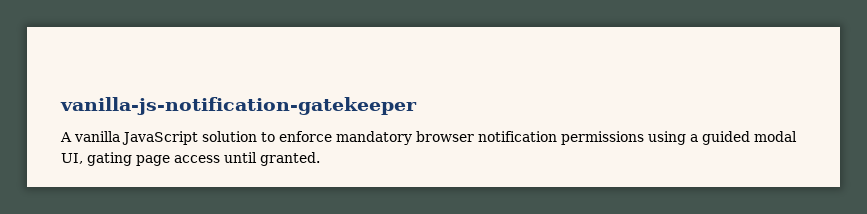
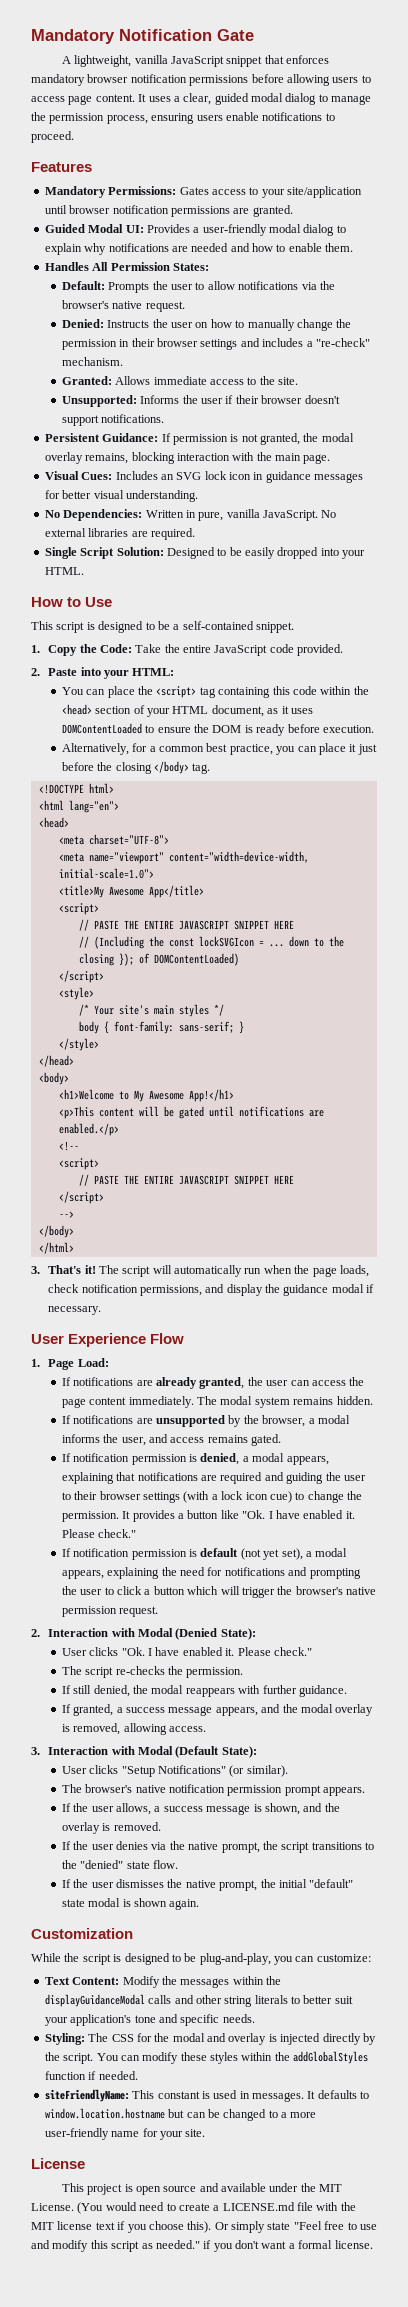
[60,97,417,115] vanilla-js-notification-gatekeeper -> [31,29,254,44] Mandatory Notification Gate
(72, 137) none -> [74,55,132,67] lightweight,
[202,131,332,142] solution to enforce -> [226,55,330,67] snippet that enforces
[648,131,797,145] [61,152,320,166] using a guided modal UI, gating page access until granted. -> [251,74,371,86] [31,93,372,105] [31,112,335,124] [31,131,74,143] [31,162,92,172] [44,186,362,198] [44,205,293,217] [44,224,346,236] [44,243,354,255] [44,262,209,271] [61,281,335,293] [61,300,185,312] [61,319,352,331] [61,338,370,350] [61,357,123,366] [61,376,299,385] [61,395,340,407] [61,414,165,426] [44,433,354,445] [44,452,331,464] [44,471,364,483] [44,490,198,502] [44,509,337,521] [44,528,195,540] [44,547,366,559] [44,567,84,575] [31,597,113,607] [31,621,294,633] [31,644,344,656] [31,667,175,679] [61,686,369,698] [61,704,313,717] [61,723,374,736] [61,743,377,755] [61,761,211,774] [38,783,114,794] [38,800,119,813] [38,817,69,828] [58,834,169,845] [58,851,309,864] [58,868,154,879] [58,885,204,898] [58,903,99,915] [78,919,294,931] [78,936,344,949] [78,953,239,966] [58,970,104,983] [58,987,94,1000] [78,1004,224,1017] [78,1021,244,1034] [58,1038,99,1051] [38,1055,74,1067] [38,1072,69,1085] [58,1089,234,1102] [58,1106,324,1119] [58,1123,119,1136] [58,1141,79,1151] [58,1158,99,1170] [78,1174,294,1186] [58,1191,104,1204] [58,1211,74,1218] [38,1225,74,1238] [38,1242,74,1254] [31,1265,369,1277] [48,1284,375,1296] [48,1306,102,1315] [31,1333,185,1347] [31,1358,109,1370] [61,1377,365,1389] [61,1396,373,1408] [61,1415,350,1427] [61,1434,282,1446] [61,1453,329,1465] [61,1472,366,1484] [61,1491,363,1503] [61,1510,355,1522] [61,1529,137,1538] [61,1548,348,1560] [61,1567,361,1579] [61,1586,377,1598] [61,1606,159,1617] [31,1628,256,1640] [61,1647,312,1656] [61,1666,244,1678] [61,1685,347,1697] [61,1704,374,1716] [61,1723,207,1735] [31,1746,257,1758] [61,1765,288,1777] [61,1784,366,1796] [61,1803,340,1815] [61,1822,161,1834] [61,1841,375,1853] [61,1860,179,1869] [61,1879,354,1891] [61,1898,200,1910] [31,1928,133,1939] [31,1953,371,1965] [44,1976,281,1988] [44,1994,353,2007] [44,2014,255,2026] [44,2033,376,2045] [44,2051,369,2064] [44,2071,138,2080] [44,2089,370,2102] [44,2108,317,2121] [44,2128,206,2140] [31,2158,85,2169] [61,2183,343,2195] [31,2202,356,2214] [31,2221,377,2233] [31,2240,373,2252] before allowing users to access page content. It uses a clear, guided modal dialog to manage the permission process, ensuring users enable notifications to proceed. // Features // Mandatory Permissions: Gates access to your site/application until browser notification permissions are granted. // Guided Modal UI: Provides a user-friendly modal dialog to explain why notifications are needed and how to enable them. // Handles All Permission States: // Default: Prompts the user to allow notifications via the browser's native request. // Denied: Instructs the user on how to manually change the permission in their browser settings and includes a "re-check" mechanism. // Granted: Allows immediate access to the site. // Unsupported: Informs the user if their browser doesn't support notifications. // Persistent Guidance: If permission is not granted, the modal overlay remains, blocking interaction with the main page. // Visual Cues: Includes an SVG lock icon in guidance messages for better visual understanding. // No Dependencies: Written in pure, vanilla JavaScript. No external libraries are required. // Single Script Solution: Designed to be easily dropped into your HTML. // How to Use // This script is designed to be a self-contained snippet. // 1. Copy the Code: Take the entire JavaScript code provided. // 2. Paste into your HTML: // You can place the <script> tag containing this code within the <head> section of your HTML document, as it uses DOMContentLoaded to ensure the DOM is ready before execution. // Alternatively, for a common best practice, you can place it just before the closing </body> tag. // <!DOCTYPE html> // <html lang="en"> // <head> // <meta charset="UTF-8"> // <meta name="viewport" content="width=device-width, initial-scale=1.0"> // <title>My Awesome App</title> // <script> // // PASTE THE ENTIRE JAVASCRIPT SNIPPET HERE // // (Including the const lockSVGIcon = ... down to the closing }); of DOMContentLoaded) // </script> // <style> // /* Your site's main styles */ // body { font-family: sans-serif; } // </style> // </head> // <body> // <h1>Welcome to My Awesome App!</h1> // <p>This content will be gated until notifications are enabled.</p> // <!-- // <script> // // PASTE THE ENTIRE JAVASCRIPT SNIPPET HERE // </script> // --> // </body> // </html> // 3. That's it! The script will automatically run when the page loads, check notification permissions, and display the guidance modal if necessary. // User Experience Flow // 1. Page Load: // If notifications are already granted, the user can access the page content immediately. The modal system remains hidden. // If notifications are unsupported by the browser, a modal informs the user, and access remains gated. // If notification permission is denied, a modal appears, explaining that notifications are required and guiding the user to their browser settings (with a lock icon cue) to change the permission. It provides a button like "Ok. I have enabled it. Please check." // If notification permission is default (not yet set), a modal appears, explaining the need for notifications and prompting the user to click a button which will trigger the browser's native permission request. // 2. Interaction with Modal (Denied State): // User clicks "Ok. I have enabled it. Please check." // The script re-checks the permission. // If still denied, the modal reappears with further guidance. // If granted, a success message appears, and the modal overlay is removed, allowing access. // 3. Interaction with Modal (Default State): // User clicks "Setup Notifications" (or similar). // The browser's native notification permission prompt appears. // If the user allows, a success message is shown, and the overlay is removed. // If the user denies via the native prompt, the script transitions to the "denied" state flow. // If the user dismisses the native prompt, the initial "default" state modal is shown again. // Customization // While the script is designed to be plug-and-play, you can customize: // Text Content: Modify the messages within the displayGuidanceModal calls and other string literals to better suit your application's tone and specific needs. // Styling: The CSS for the modal and overlay is injected directly by the script. You can modify these styles within the addGlobalStyles function if needed. // siteFriendlyName: This constant is used in messages. It defaults to window.location.hostname but can be changed to a more user-friendly name for your site. // License // This project is open source and available under the MIT License. (You would need to create a LICENSE.md file with the MIT license text if you choose this). Or simply state "Feel free to use and modify this script as needed." if you don't want a formal license.

